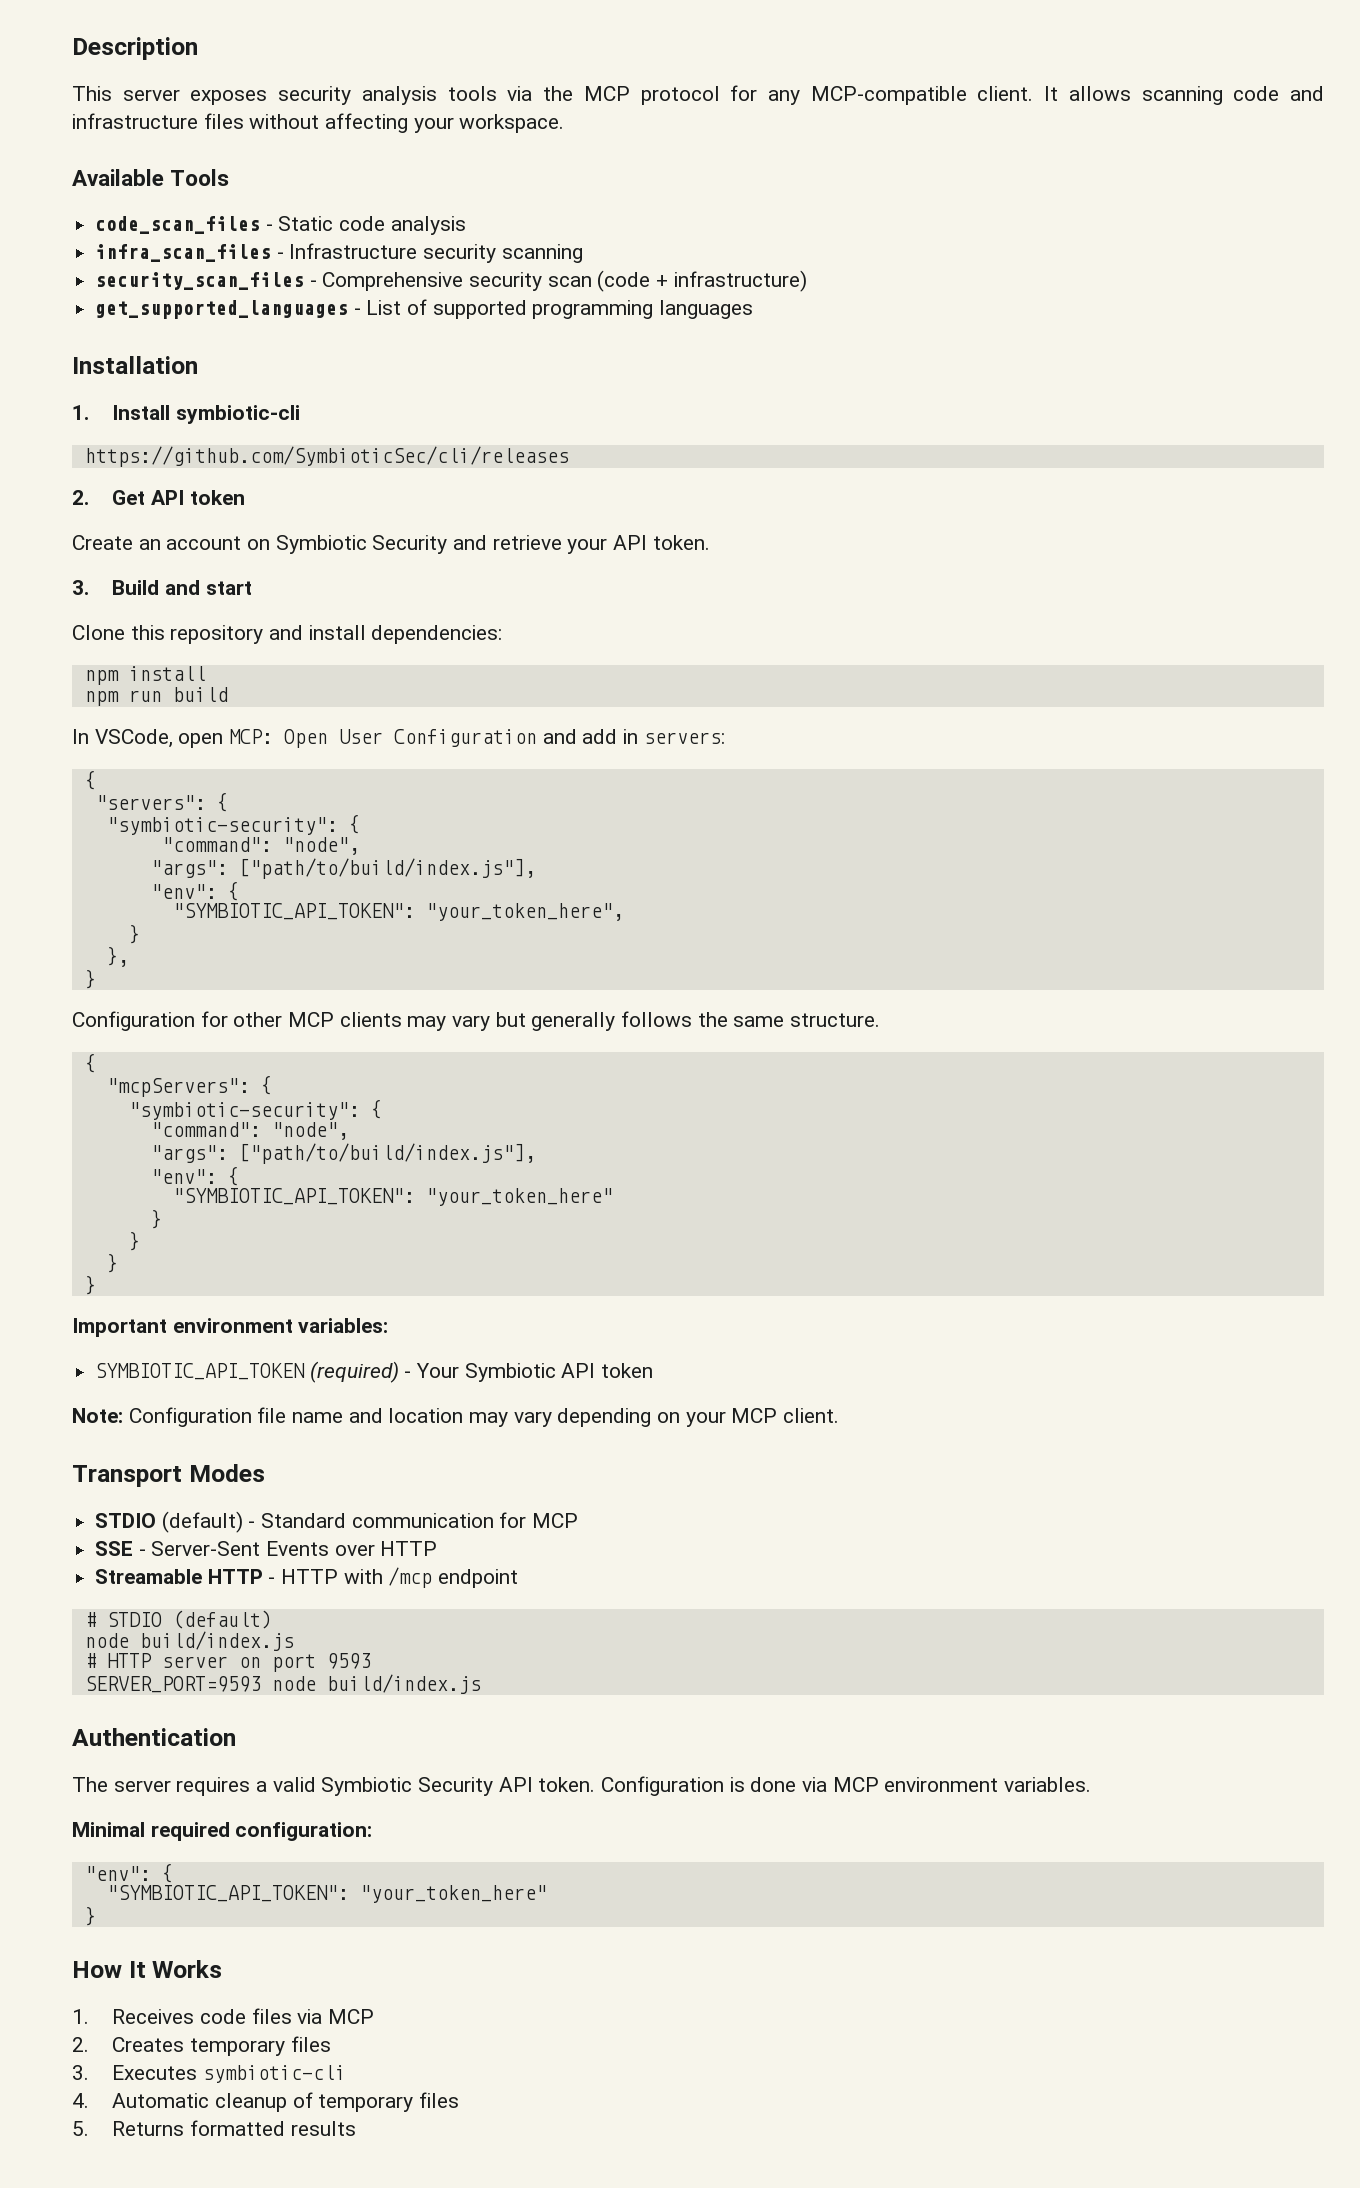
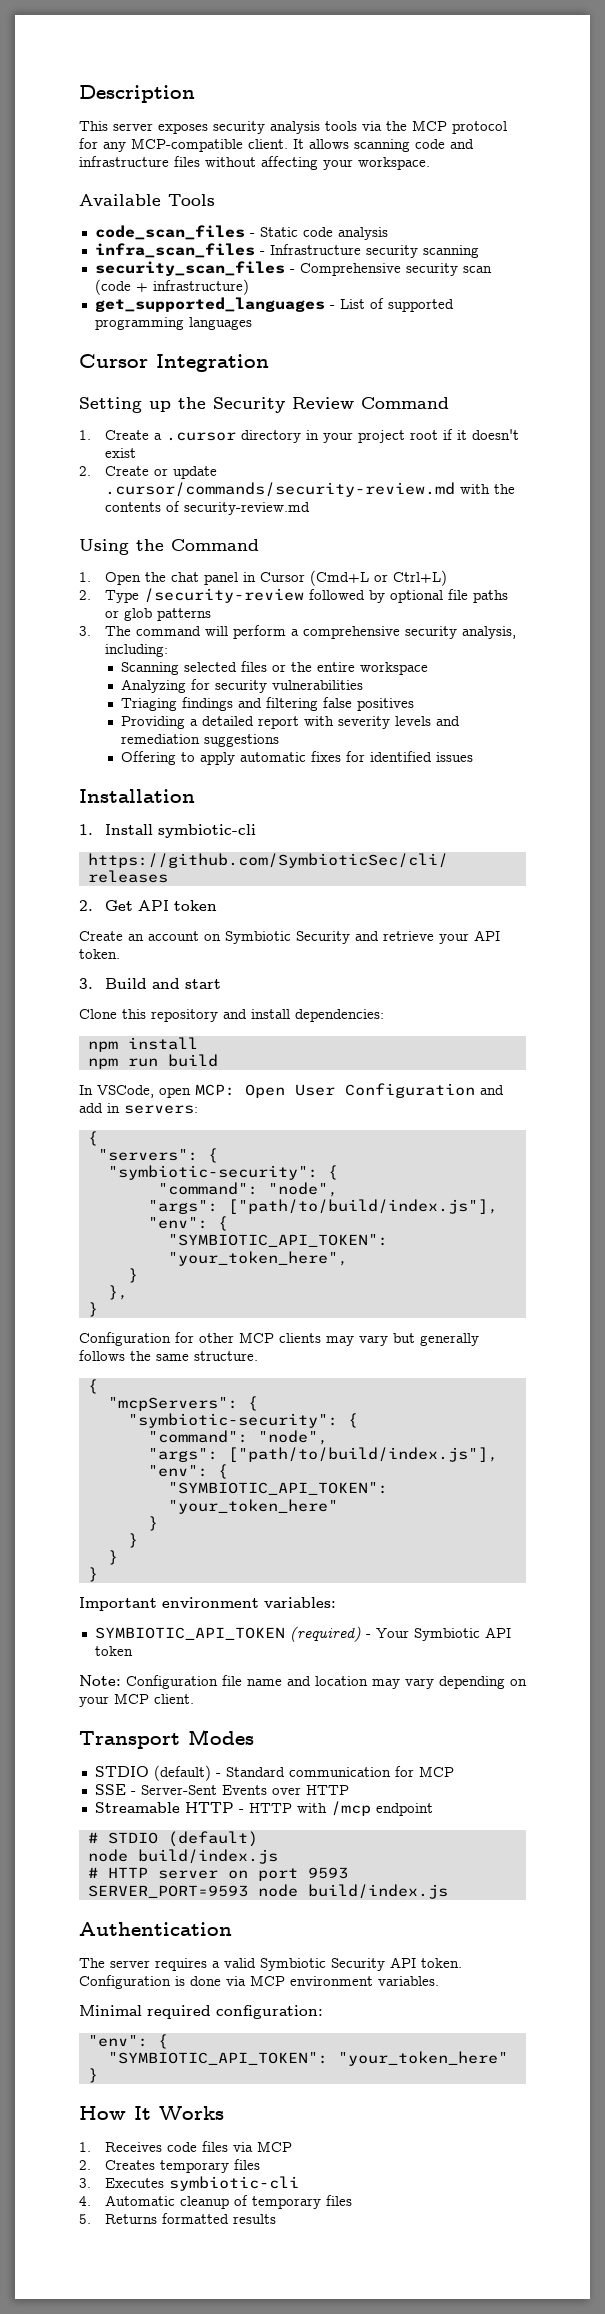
(754, 309) none -> [79,354,269,372] [79,397,449,413] [79,429,520,443] [105,448,137,458] [79,466,218,479] [105,482,516,497] [105,501,311,515] [79,539,259,555] [79,570,448,586] [79,588,509,603] [105,608,212,621] [79,625,517,639] [105,644,169,657] [121,661,429,675] [121,679,364,693] [121,697,415,711] [121,716,461,729] [121,734,280,747] [121,751,474,765] // Cursor Integration // Setting up the Security Review Command // 1. Create a .cursor directory in your project root if it doesn't exist // 2. Create or update .cursor/commands/security-review.md with the contents of security-review.md // Using the Command // 1. Open the chat panel in Cursor (Cmd+L or Ctrl+L) // 2. Type /security-review followed by optional file paths or glob patterns // 3. The command will perform a comprehensive security analysis, including: // Scanning selected files or the entire workspace // Analyzing for security vulnerabilities // Triaging findings and filtering false positives // Providing a detailed report with severity levels and remediation suggestions // Offering to apply automatic fixes for identified issues

